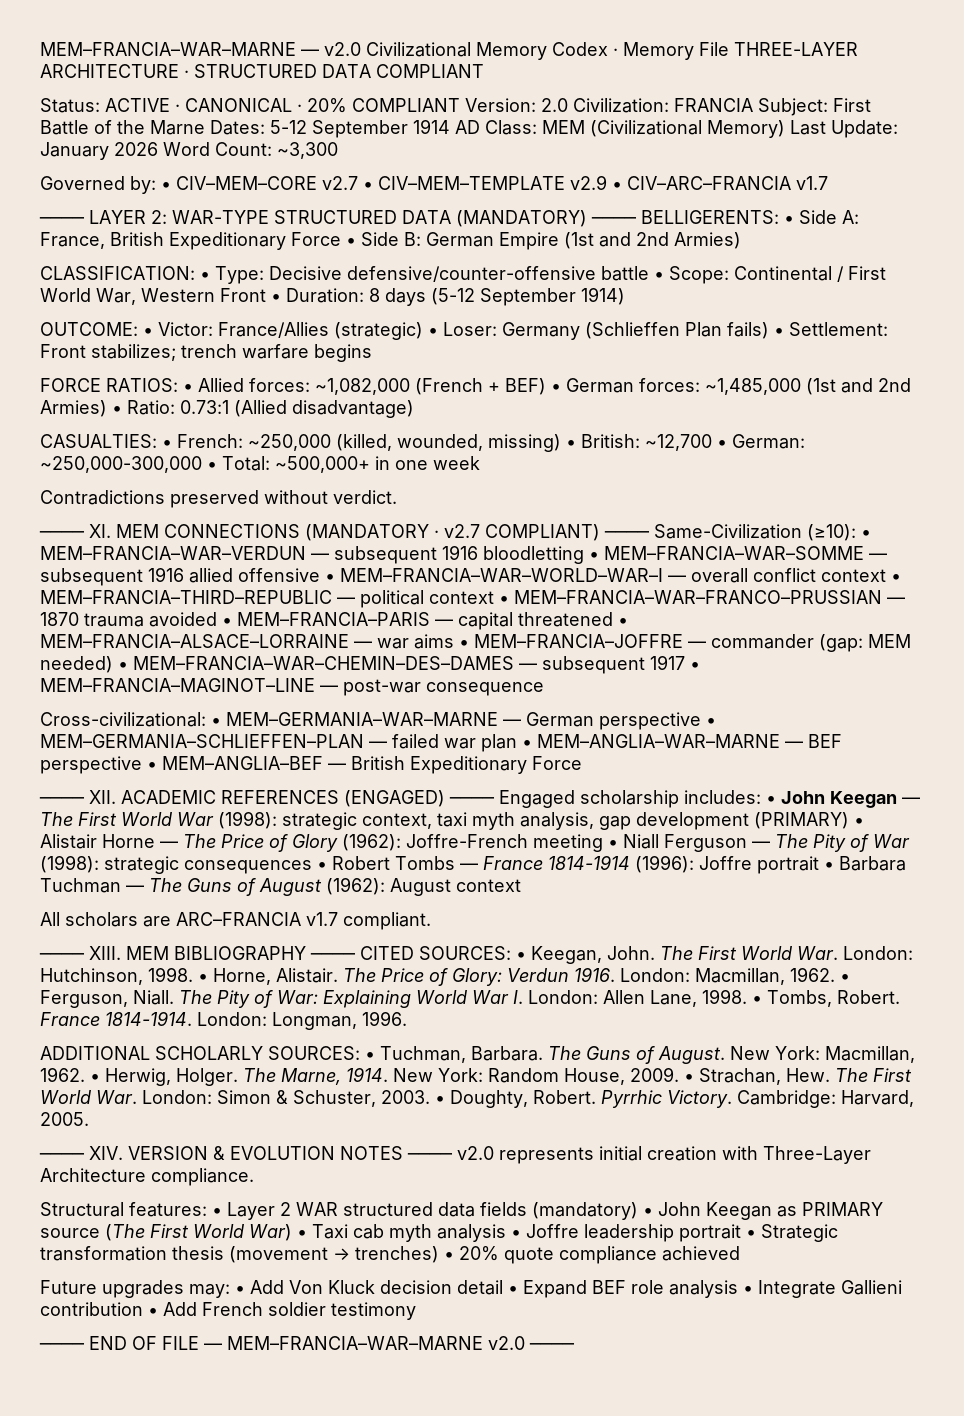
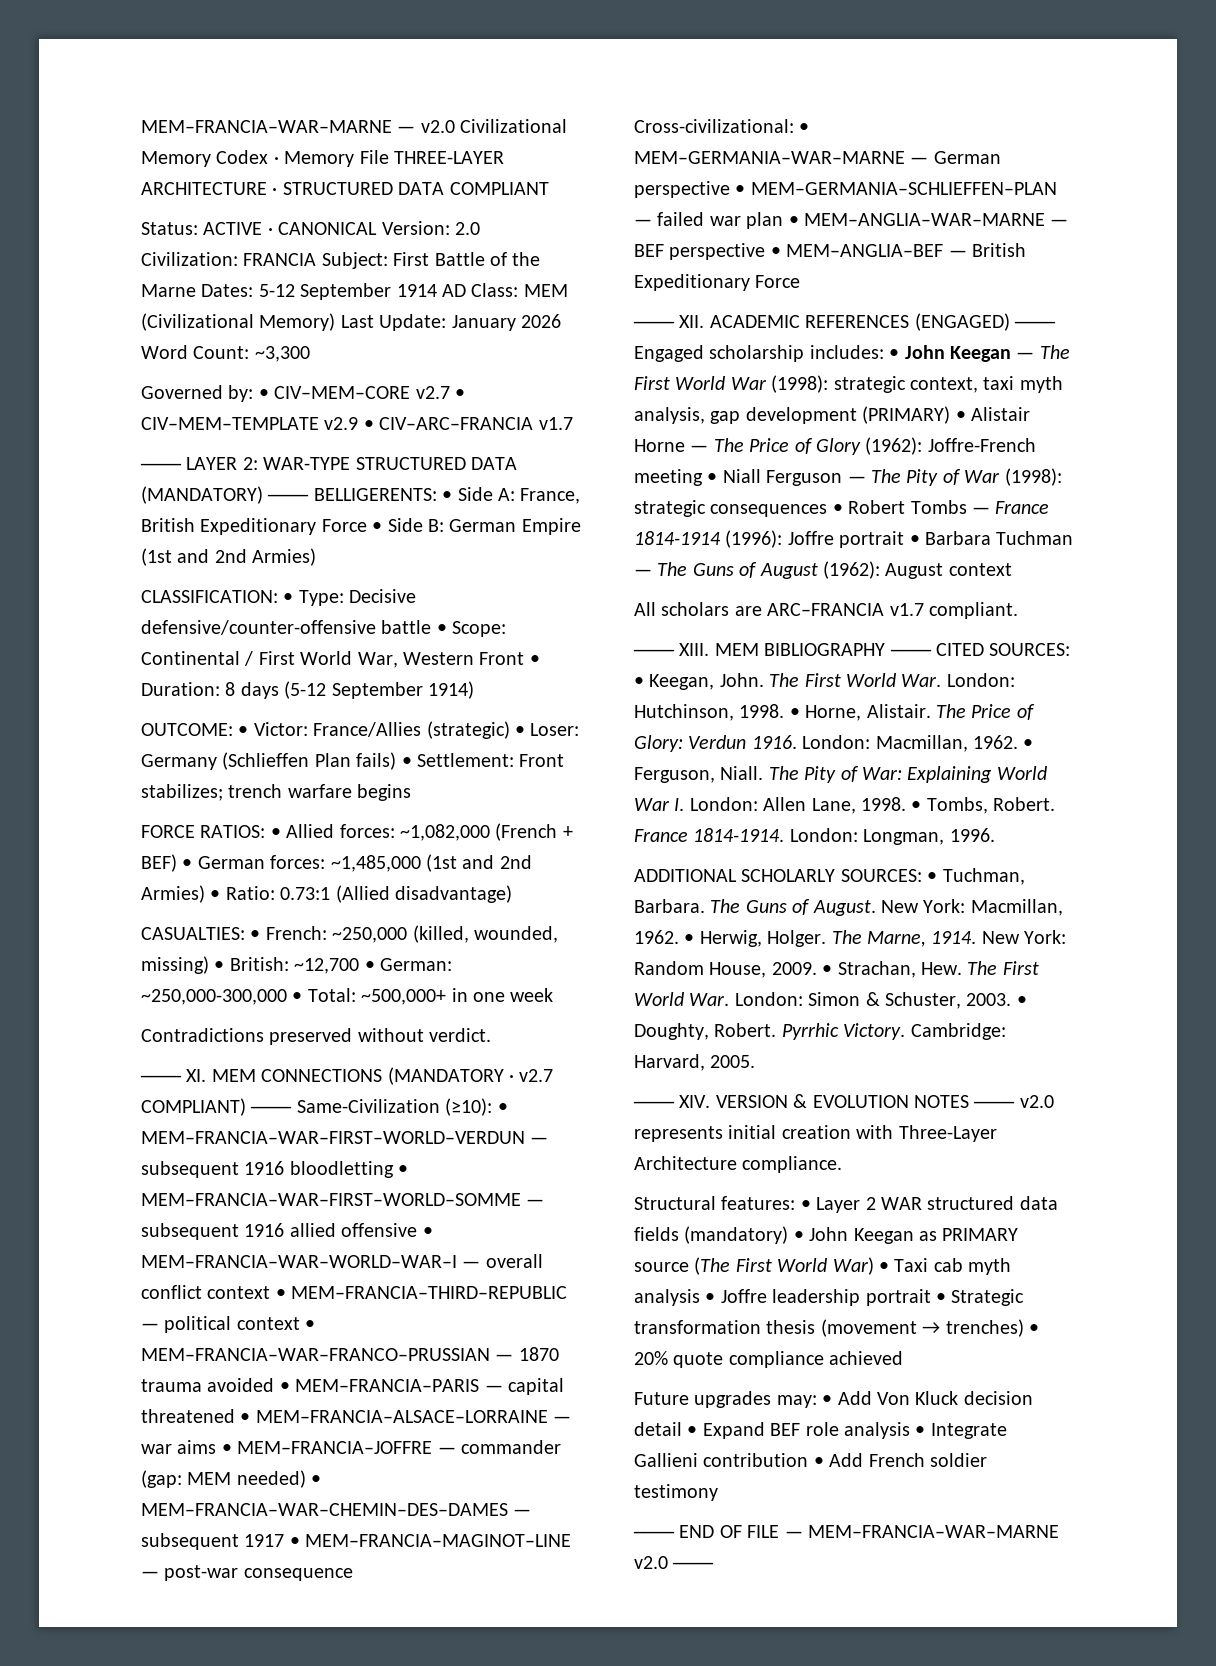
[297,98,460,113] · 20% COMPLIANT -> (378, 228) none
[40,546,306,560] MEM–FRANCIA–WAR–VERDUN -> [141,1131,525,1144] MEM–FRANCIA–WAR–FIRST–WORLD–VERDUN
[604,546,864,560] MEM–FRANCIA–WAR–SOMME -> [141,1193,521,1206] MEM–FRANCIA–WAR–FIRST–WORLD–SOMME

